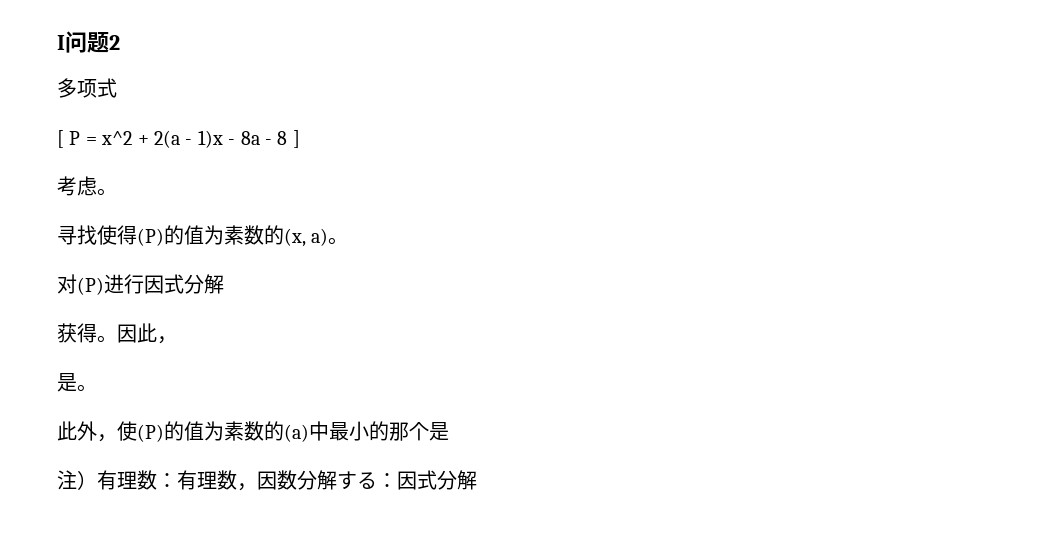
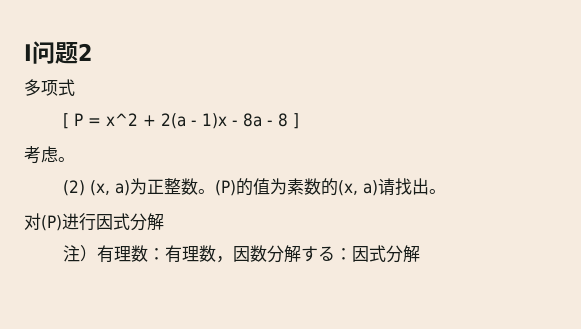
[57,225,137,245] 寻找使得 -> [63,178,216,196] (2) (x, a)为正整数。
(329, 237) none -> [378,178,430,196] 请找出
[57,323,177,344] [57,373,97,392] [57,421,449,442] // 获得。因此， // 是。 // 此外，使(P)的值为素数的(a)中最小的那个是 -> (164, 222) none

